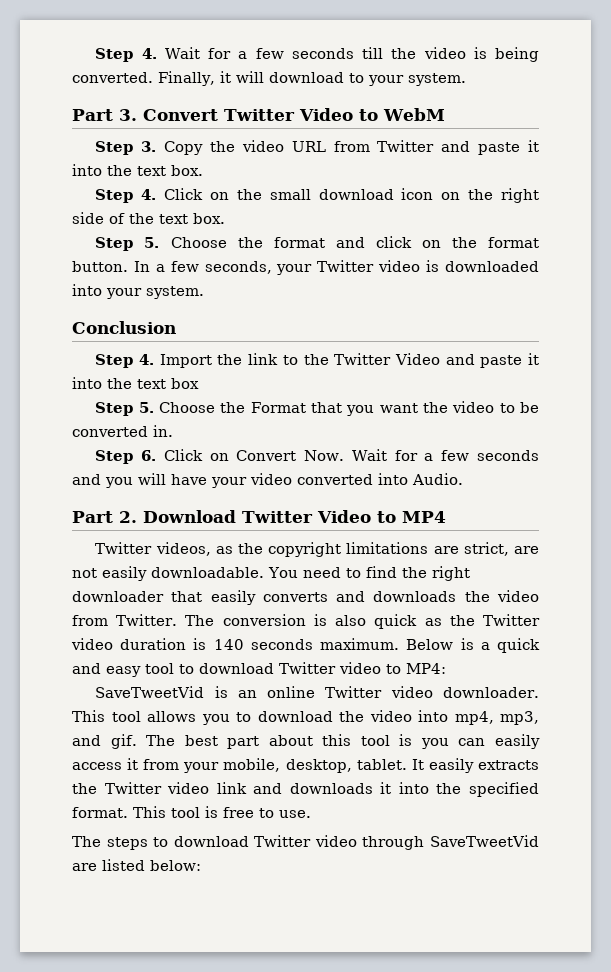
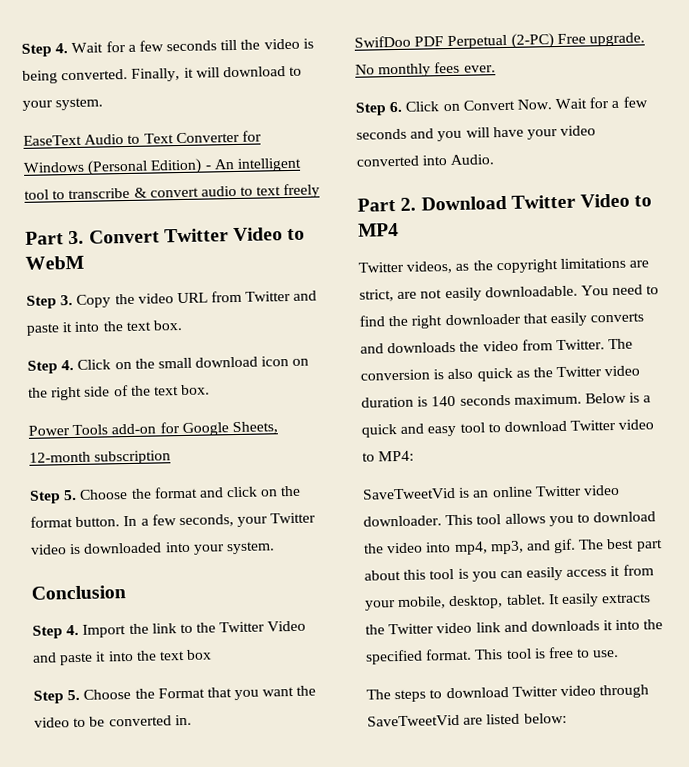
(466, 79) none -> [23,130,262,146] [23,157,302,176] [24,183,321,200] // EaseText Audio to Text Converter for Windows (Personal Edition) - An intelligent tool to transcribe & convert audio to text freely
(225, 218) none -> [28,421,278,437] [29,450,172,465] // Power Tools add-on for Google Sheets, 12-month subscription
(173, 431) none -> [354,32,645,50] [355,61,496,78] // SwifDoo PDF Perpetual (2-PC) Free upgrade. No monthly fees ever.

